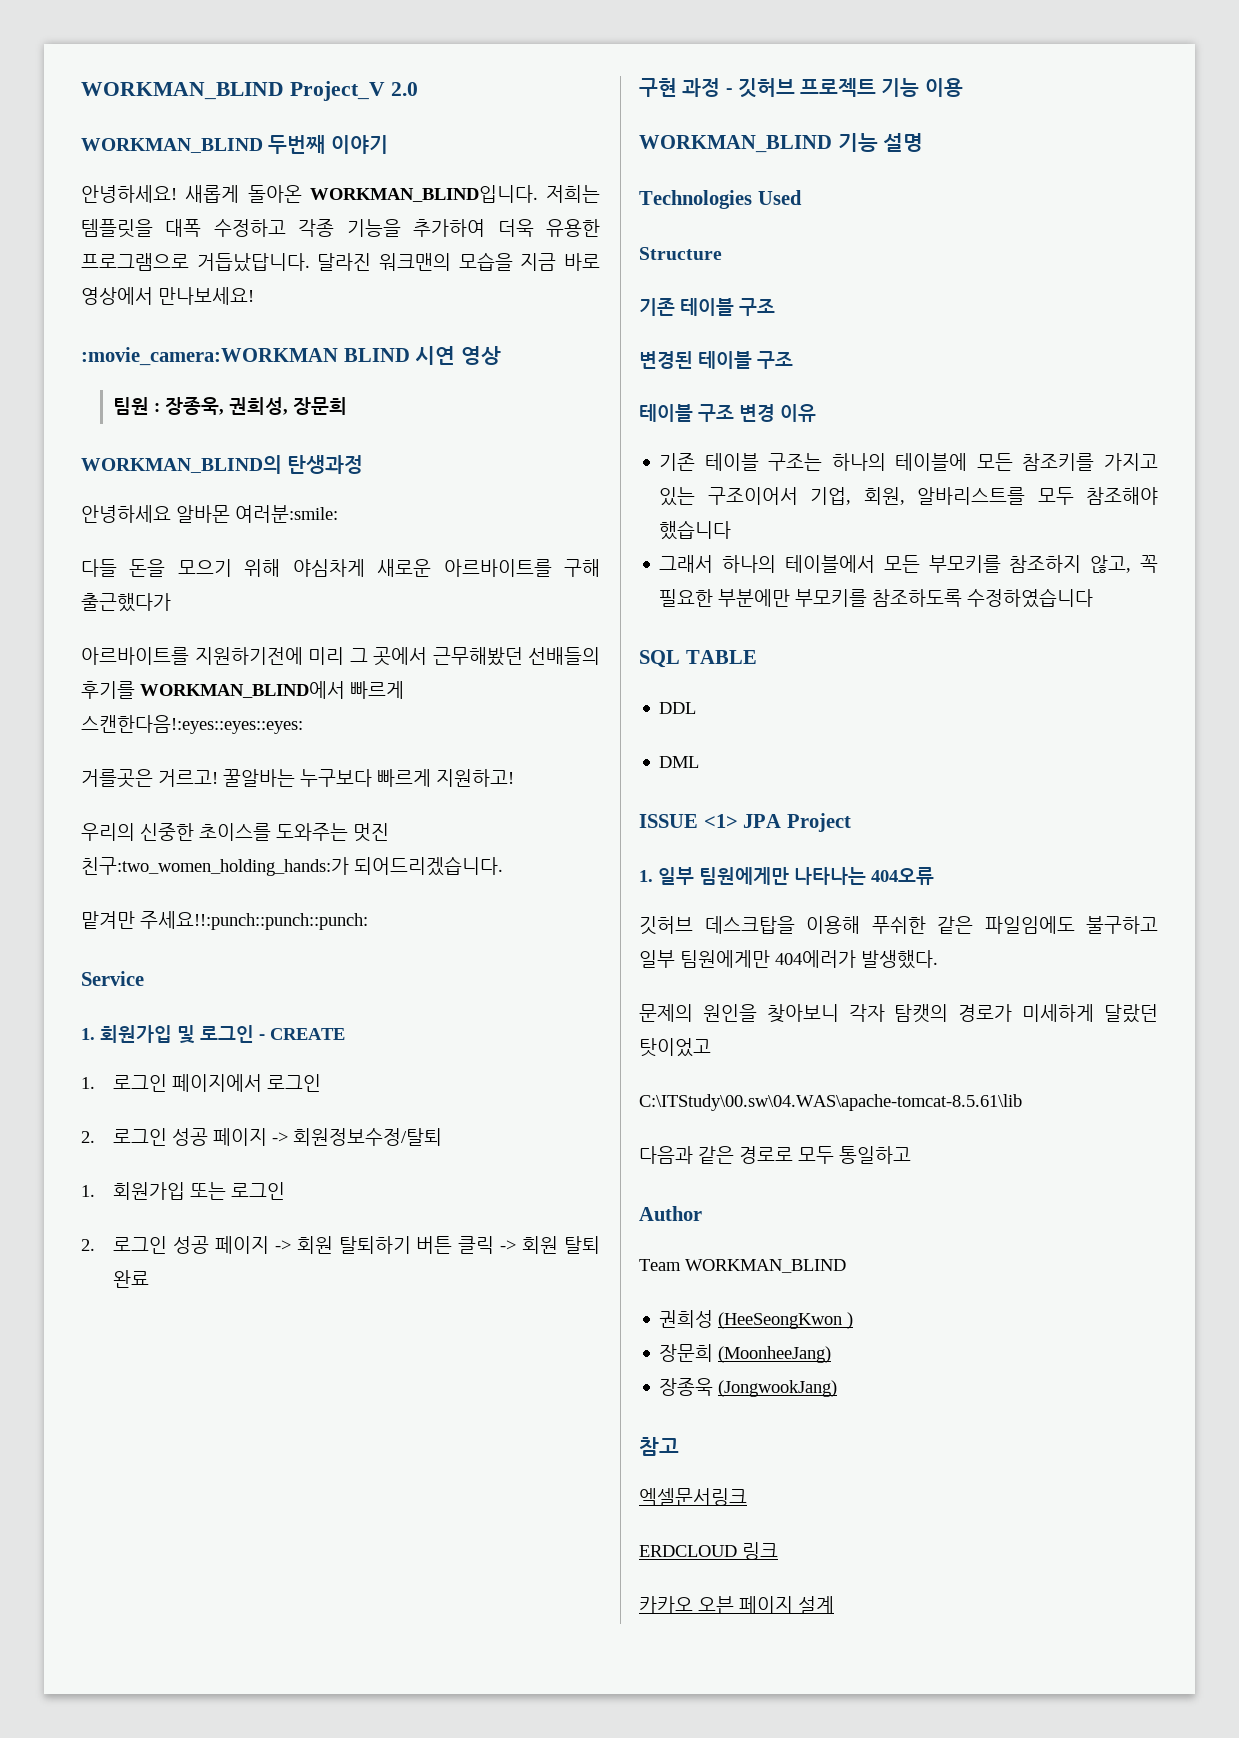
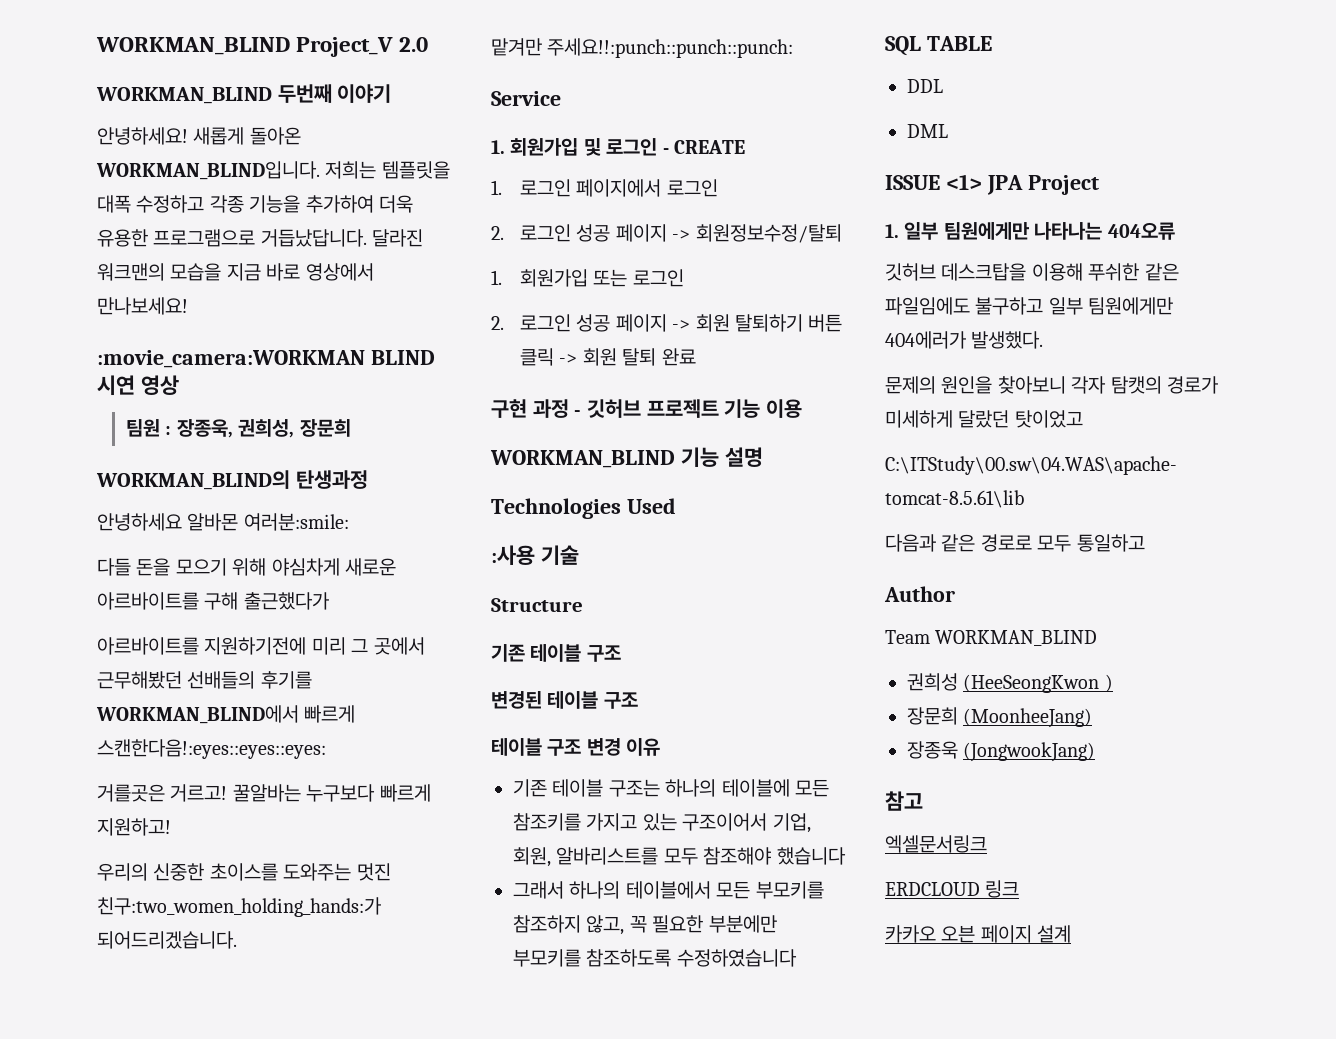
(802, 197) none -> [491,545,579,565] // :사용 기술

